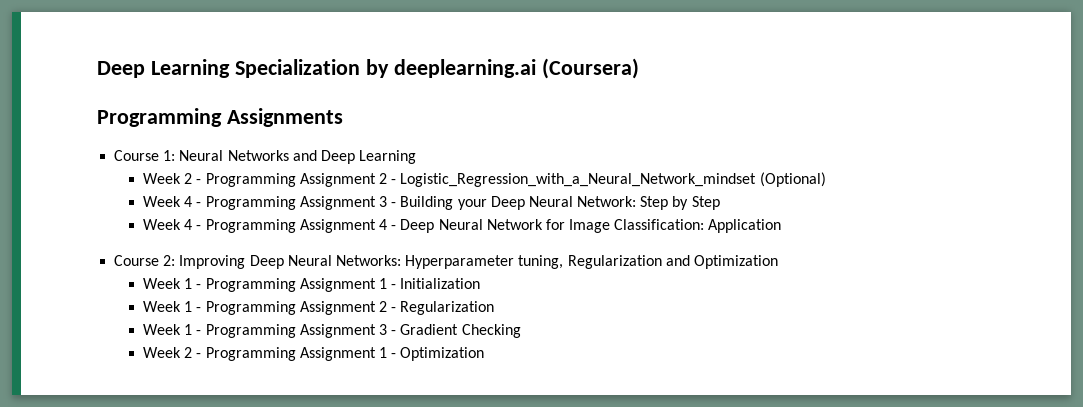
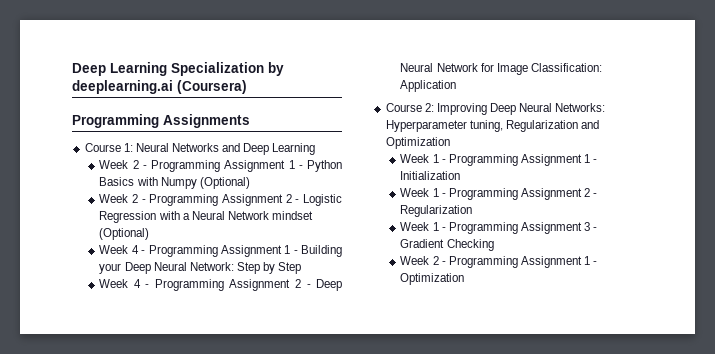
[378,173,757,187] 2 - Logistic_Regression_with_a_Neural_Network_mindset -> [288,160,342,172] [99,177,250,189] [99,194,342,206] [99,211,313,223] 1 - Python Basics with Numpy (Optional) // Week 2 - Programming Assignment 2 - Logistic Regression with a Neural Network mindset
[378,196,387,207] 3 -> [284,245,291,254] 1
[378,219,387,230] 4 -> [294,279,301,288] 2

